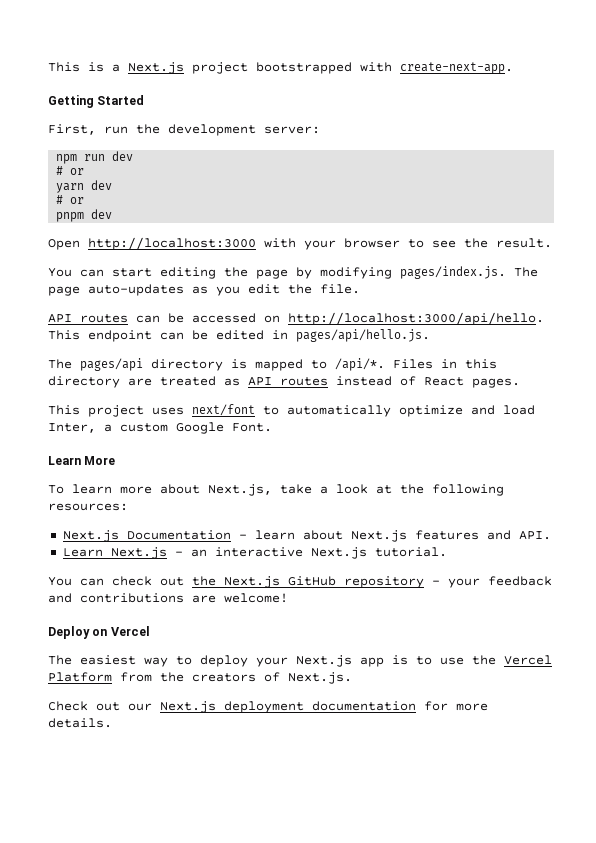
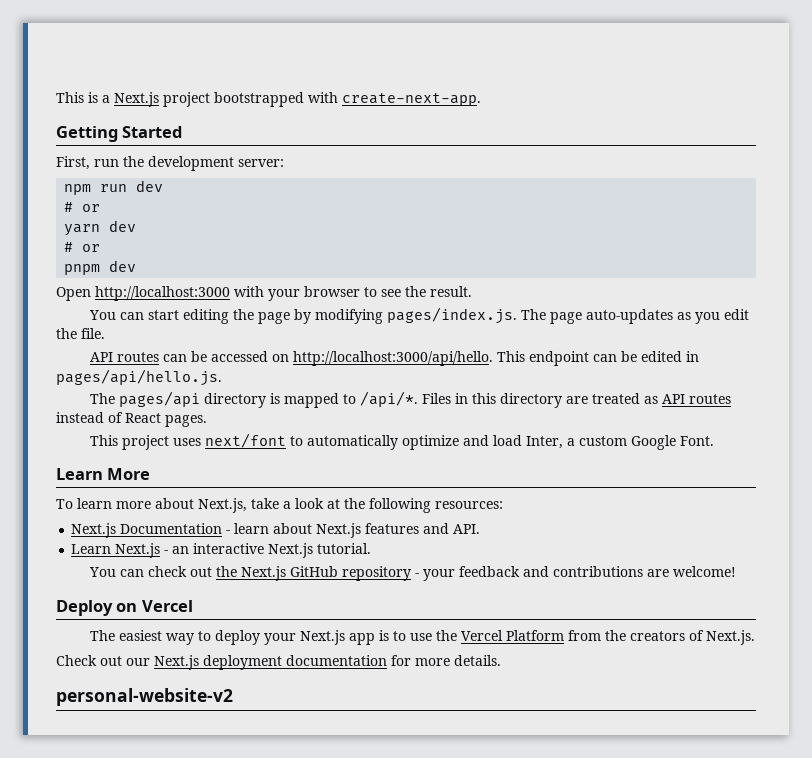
(112, 723) none -> [56,688,233,706] // personal-website-v2

